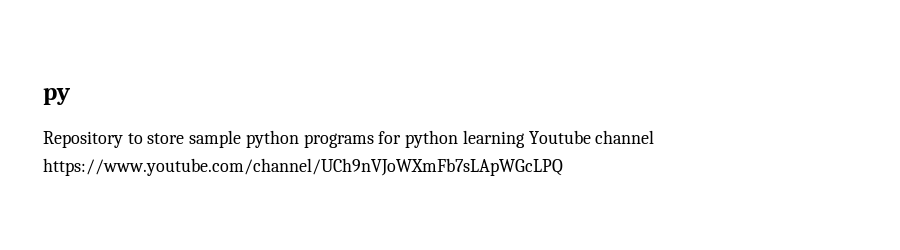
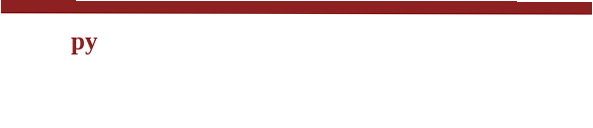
[43,130,655,148] [43,158,563,176] // Repository to store sample python programs for python learning Youtube channel https://www.youtube.com/channel/UCh9nVJoWXmFb7sLApWGcLPQ -> (99, 46) none

